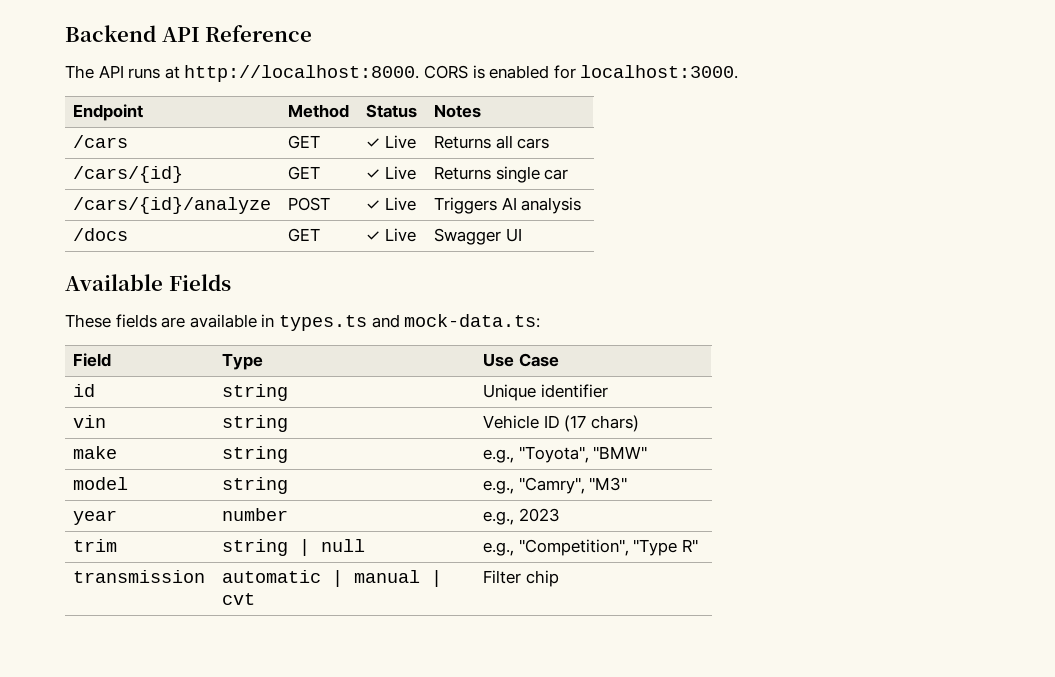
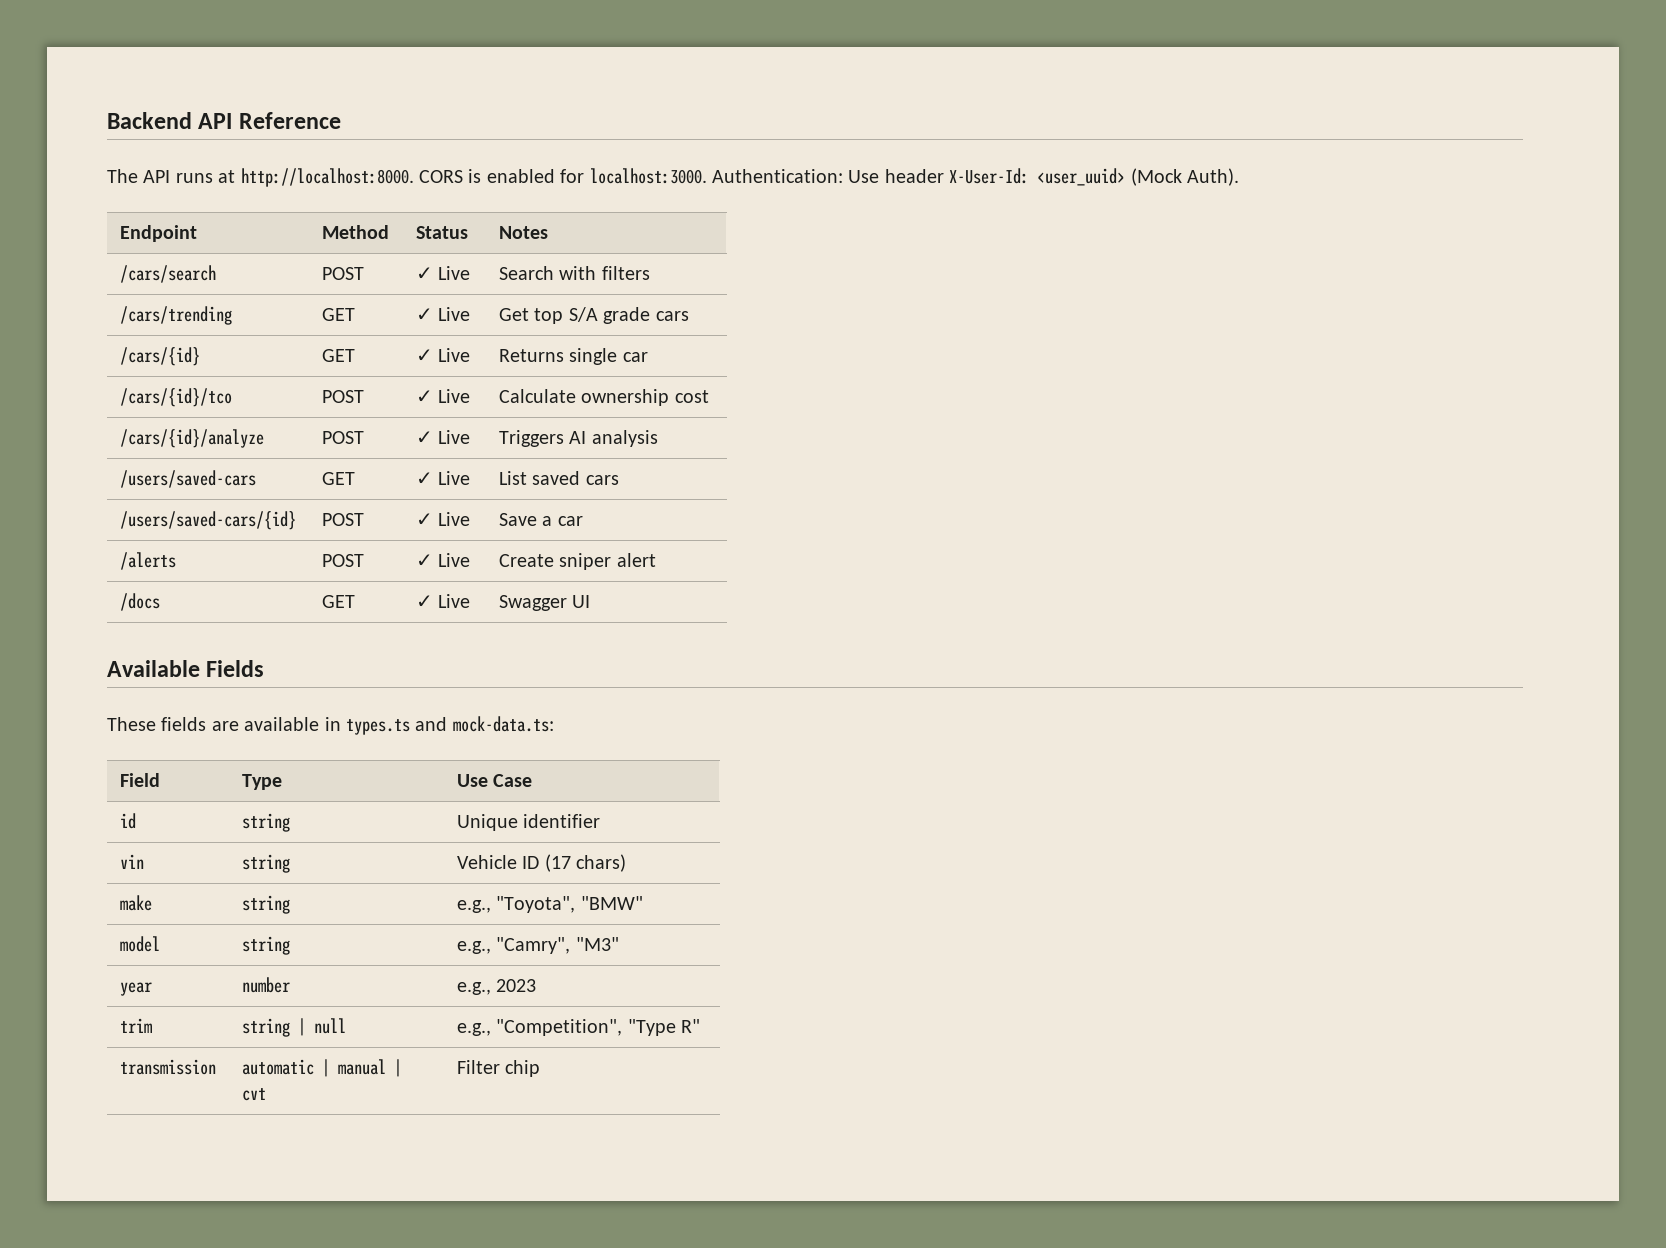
[73,104,144,121] [288,104,350,118] [366,104,418,118] [434,104,482,118] [73,135,129,148] [288,135,321,149] [366,135,416,149] [434,135,513,149] // Endpoint | Method | Status | Notes // /cars | GET | ✓ Live | Returns all -> [711,168,1239,186] [119,225,197,242] [321,225,389,239] [415,226,468,239] [498,226,548,239] [119,265,216,283] [321,267,364,280] [415,266,471,280] [498,266,650,280] [119,306,232,325] [321,308,355,321] [415,307,471,321] [498,307,651,324] Authentication: Use header X-User-Id: <user_uuid> (Mock Auth). // Endpoint | Method | Status | Notes // /cars/search | POST | ✓ Live | Search with filters // /cars/trending | GET | ✓ Live | Get top S/A grade
(569, 174) none -> [119,388,232,407] [321,390,364,403] [415,389,471,403] [498,389,709,406] // /cars/{id}/tco | POST | ✓ Live | Calculate ownership cost
(582, 205) none -> [119,470,256,488] [321,472,355,485] [415,471,471,485] [498,471,619,485] [119,511,296,530] [321,513,364,526] [415,512,471,526] [498,513,583,526] [119,552,176,570] [321,554,364,567] [415,553,471,567] [498,553,656,570] // /users/saved-cars | GET | ✓ Live | List saved cars // /users/saved-cars/{id} | POST | ✓ Live | Save a car // /alerts | POST | ✓ Live | Create sniper alert

